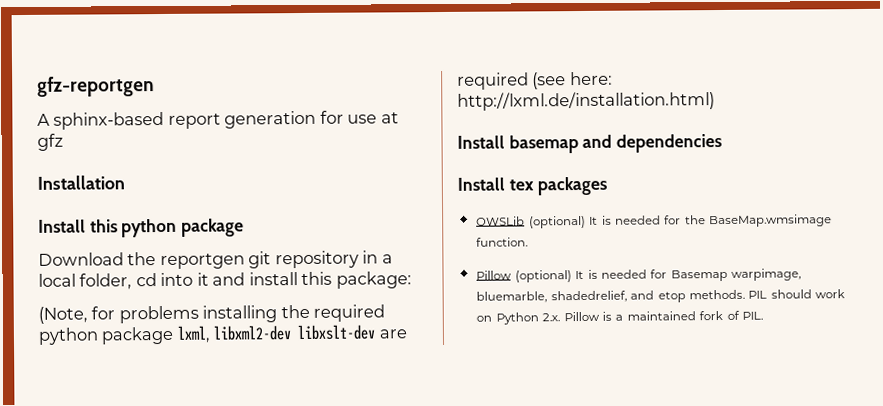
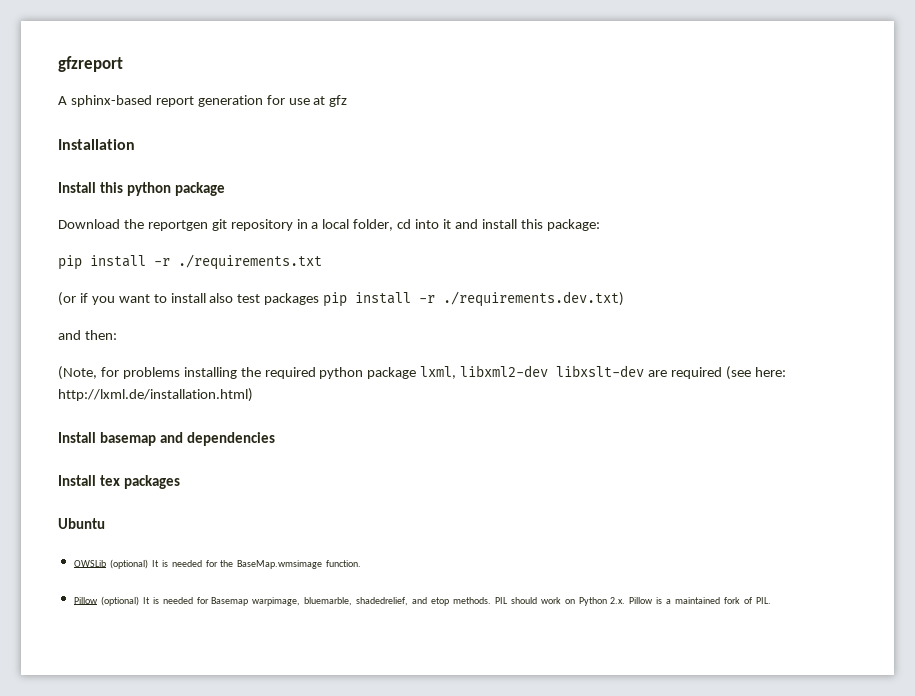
[37,76,154,97] gfz-reportgen -> [58,56,123,72] gfzreport
(412, 280) none -> [58,254,322,270] [58,291,625,307] [58,330,117,340] // pip install -r ./requirements.txt // (or if you want to install also test packages pip install -r ./requirements.dev.txt) // and then:
(608, 186) none -> [58,518,105,529] // Ubuntu

